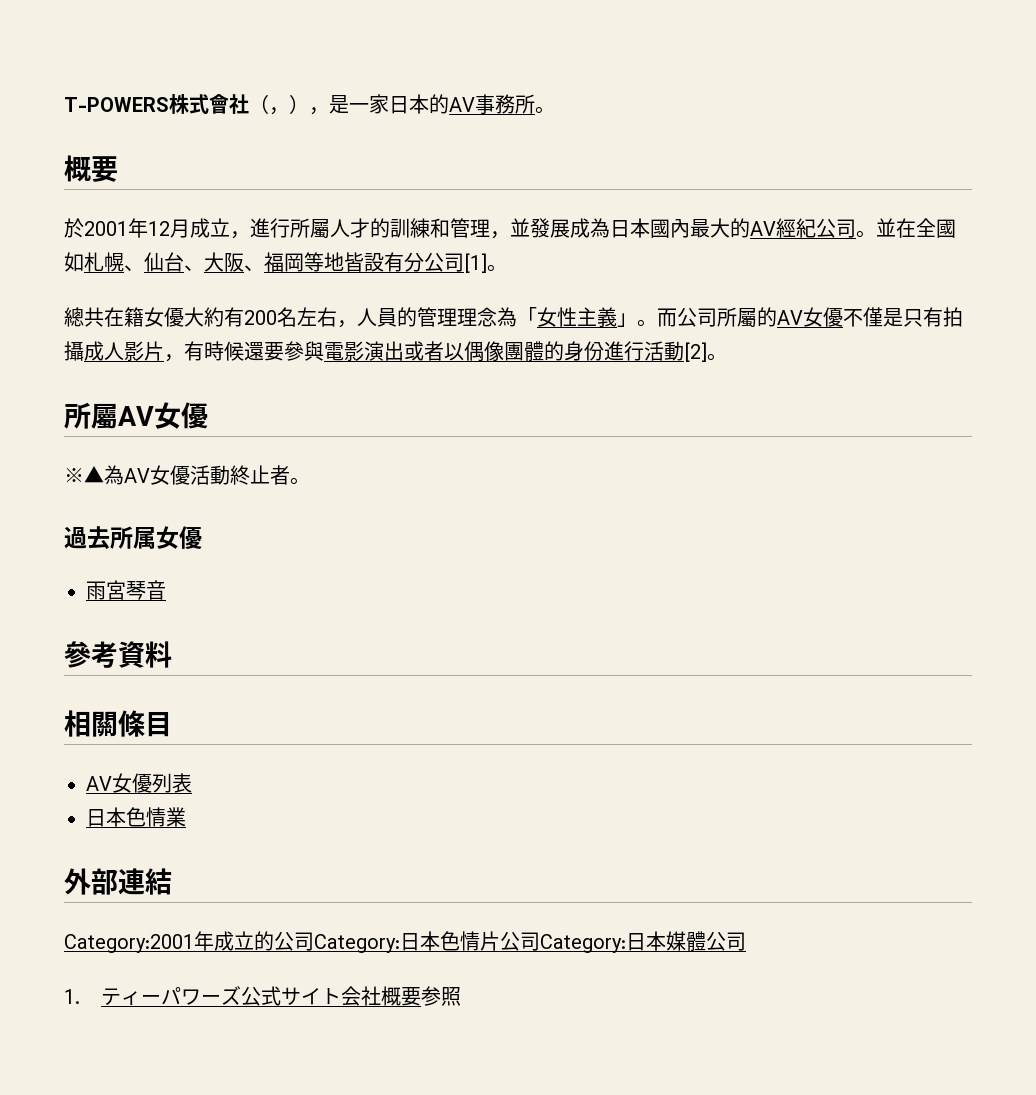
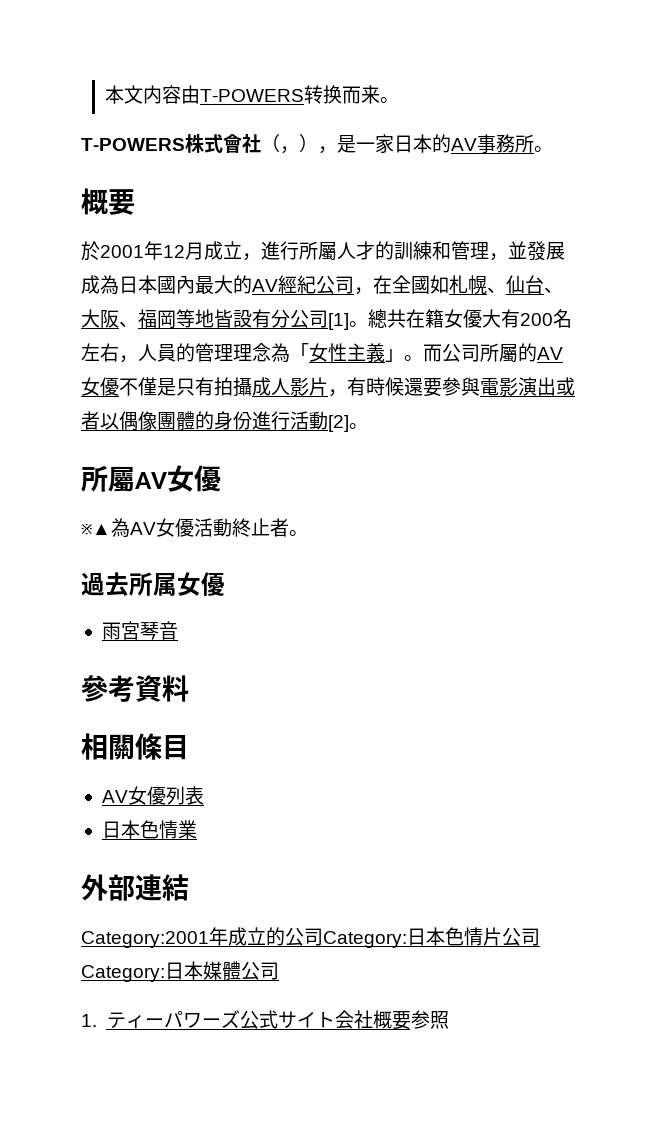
(64, 104) none -> [105,85,400,104] 本文内容由T-POWERS转换而来。 //
[856,218,896,238] 。並 -> [354,287,373,295] ，
(507, 268) // -> (368, 324) none
[204,307,224,327] 約 -> (501, 318) none

